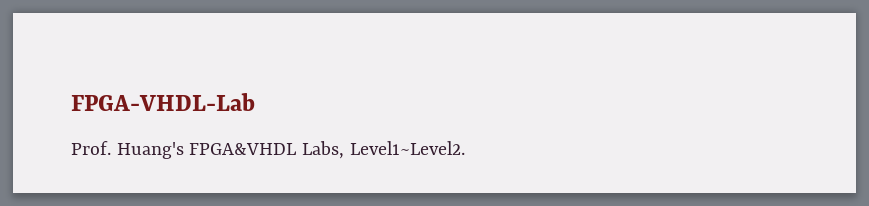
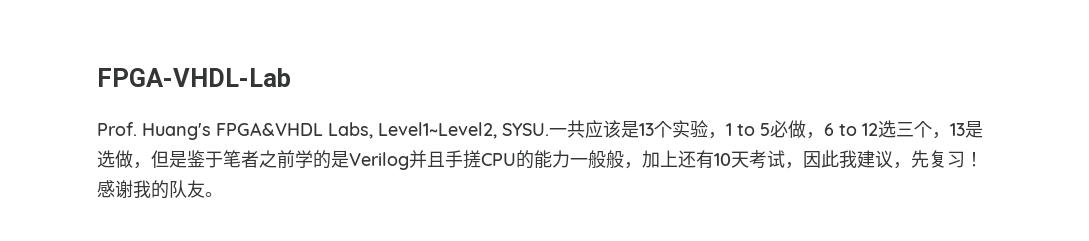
[349,141,465,155] Level1~Level2. -> [378,120,983,139] [97,150,983,170] [97,180,223,199] Level1~Level2, SYSU.一共应该是13个实验，1 to 5必做，6 to 12选三个，13是选做，但是鉴于笔者之前学的是Verilog并且手搓CPU的能力一般般，加上还有10天考试，因此我建议，先复习！感谢我的队友。

